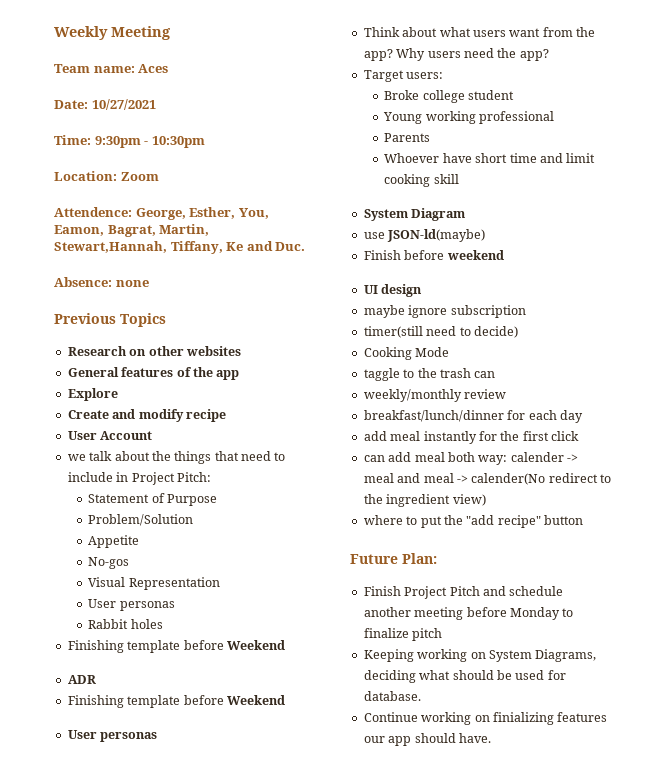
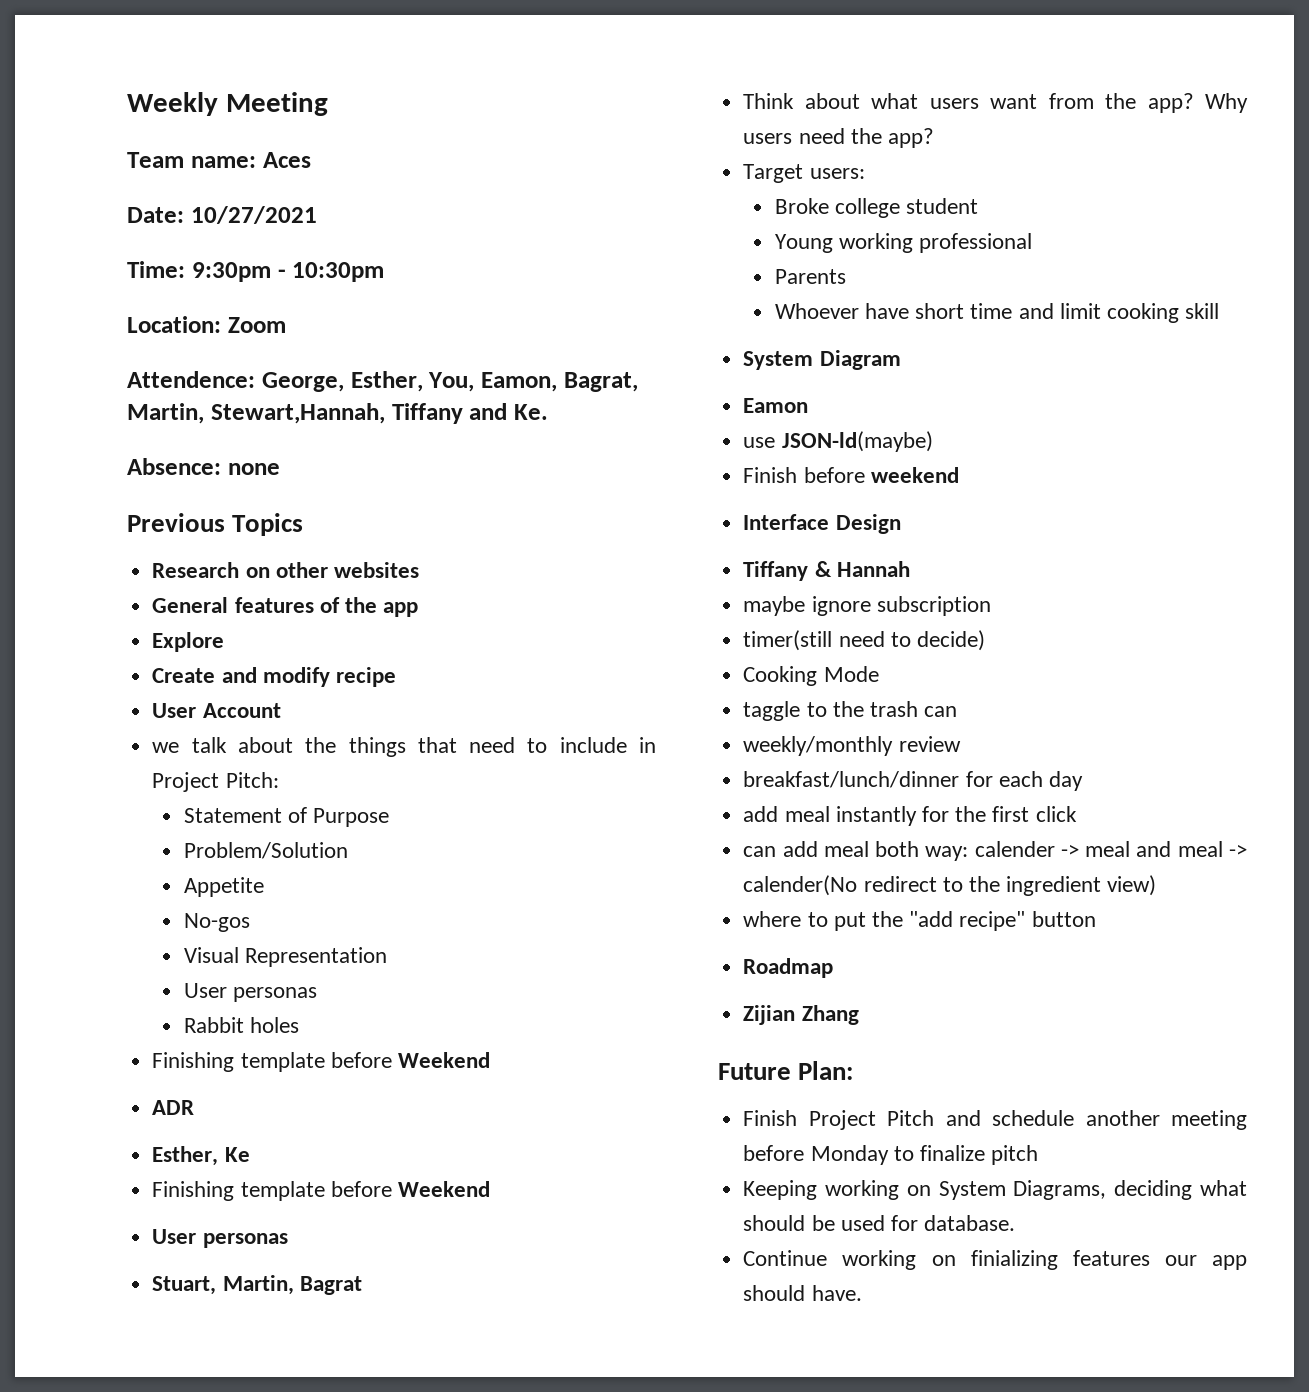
[170,241,306,254] Tiffany, Ke and Duc. -> [391,403,548,424] Tiffany and Ke.
(96, 679) none -> [152,1146,250,1166] // Esther, Ke
(158, 737) none -> [152,1275,362,1295] // Stuart, Martin, Bagrat
(466, 214) none -> [743,398,809,413] // Eamon
[363,284,423,297] UI design -> [743,514,901,534] [743,561,910,581] Interface Design // Tiffany & Hannah
(583, 520) none -> [743,958,834,978] [743,1005,859,1025] // Roadmap // Zijian Zhang

